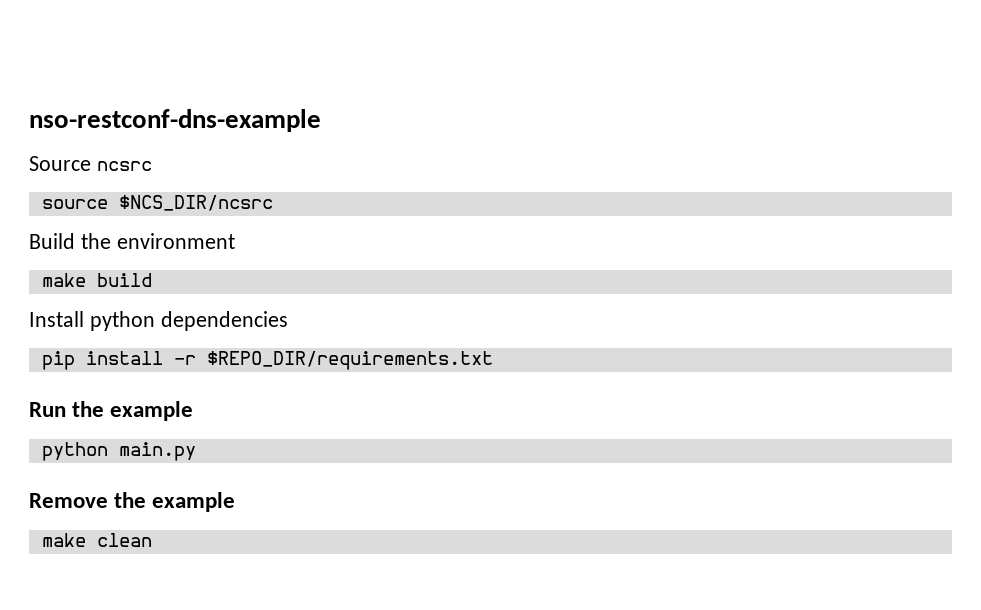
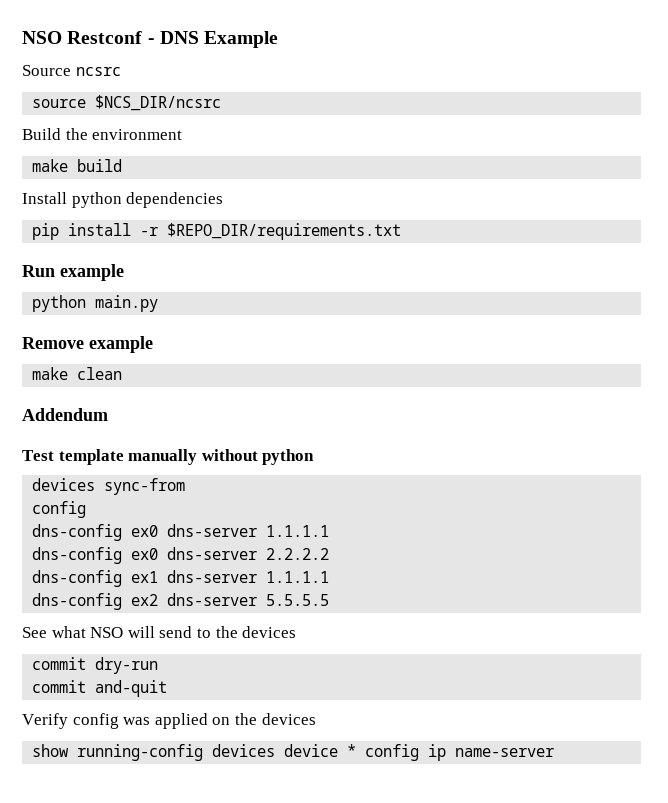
[29,109,321,132] nso-restconf-dns-example -> [22,31,279,48] NSO Restconf - DNS Example
[72,401,105,417] the -> (55, 271) none
[114,492,147,508] the -> (84, 343) none
(152, 540) none -> [22,408,108,421] [22,449,315,465] [32,478,186,495] [32,501,87,518] [32,524,330,541] [32,547,330,564] [32,570,330,587] [32,593,330,610] [22,626,297,638] [32,657,159,674] [32,680,168,697] [22,713,316,729] [32,744,555,761] // Addendum // Test template manually without python // devices sync-from // config // dns-config ex0 dns-server 1.1.1.1 // dns-config ex0 dns-server 2.2.2.2 // dns-config ex1 dns-server 1.1.1.1 // dns-config ex2 dns-server 5.5.5.5 // See what NSO will send to the devices // commit dry-run // commit and-quit // Verify config was applied on the devices // show running-config devices device * config ip name-server

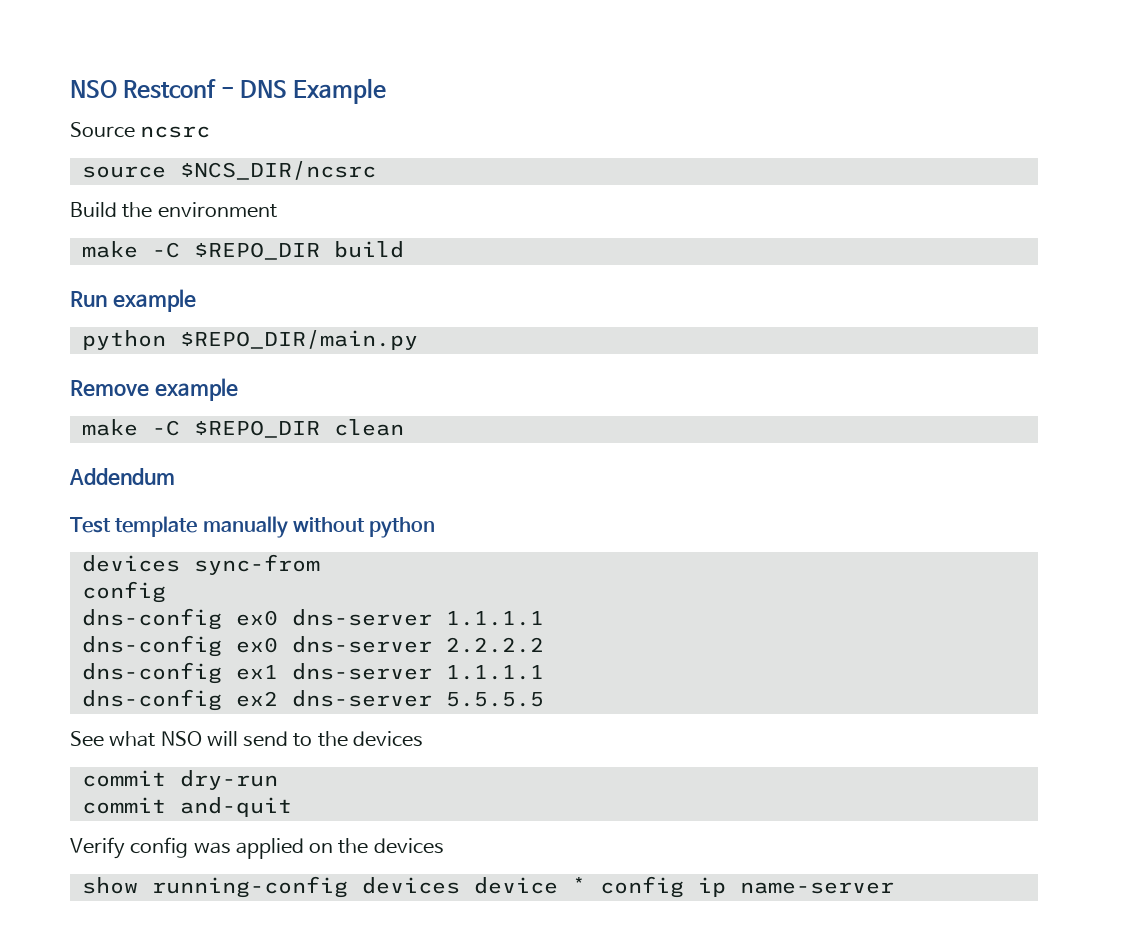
(69, 165) none -> [151,242,320,260] -C $REPO_DIR
[22,192,224,208] [32,223,402,240] // Install python dependencies // pip install -r $REPO_DIR/requirements.txt -> (404, 249) none
[95,295,159,312] main.py -> [179,330,418,350] $REPO_DIR/main.py
(69, 373) none -> [151,420,320,438] -C $REPO_DIR

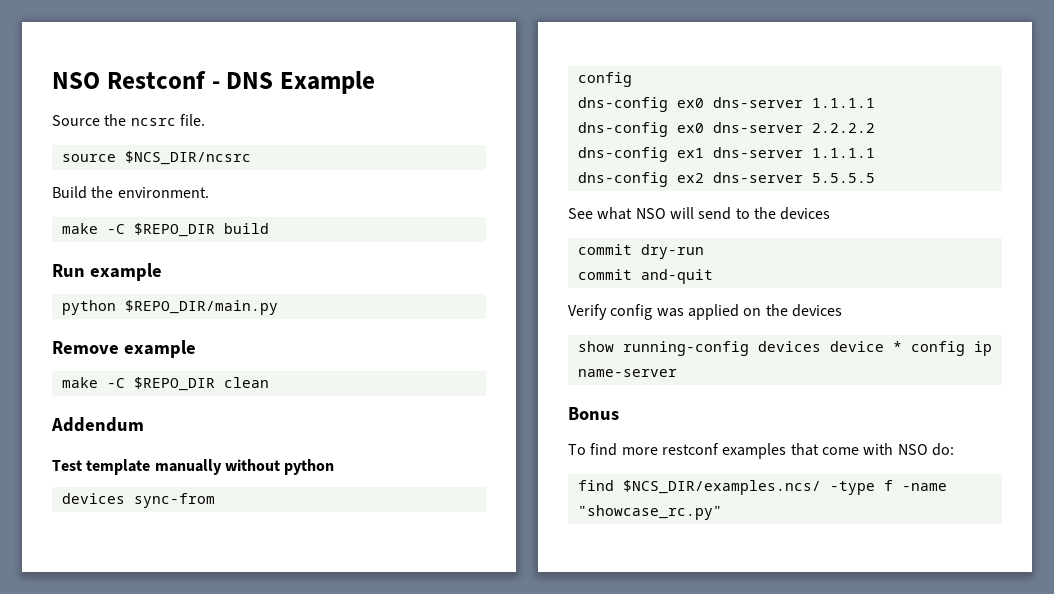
(135, 130) none -> [104,114,127,126] the
(211, 132) none -> [179,114,205,126] file.
[157,202,277,218] environment -> [117,187,209,198] environment.
(894, 888) none -> [568,407,619,420] [568,443,954,459] [577,480,947,495] [577,505,722,520] // Bonus // To find more restconf examples that come with NSO do: // find $NCS_DIR/examples.ncs/ -type f -name "showcase_rc.py"

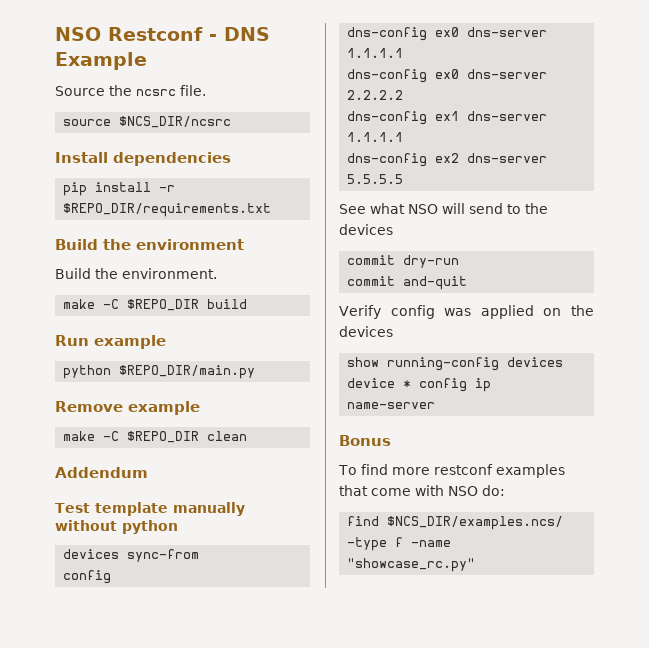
(251, 158) none -> [55,152,231,166] [63,182,176,196] [63,203,272,217] [55,239,244,250] // Install dependencies // pip install -r $REPO_DIR/requirements.txt // Build the environment

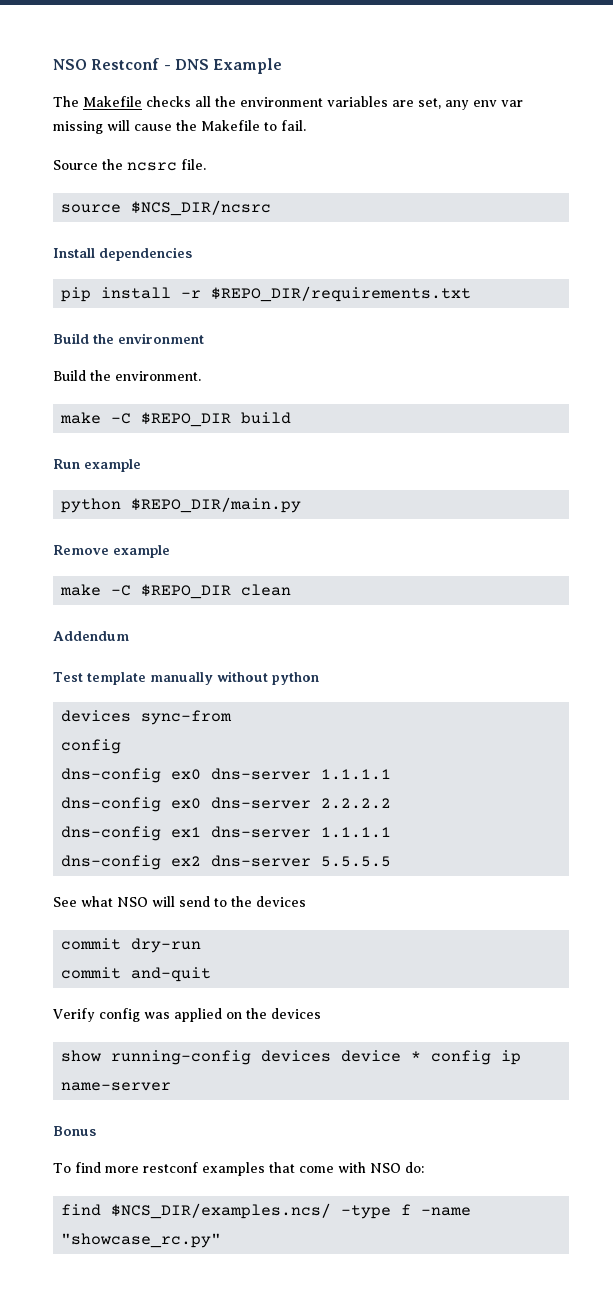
(147, 61) none -> [53,96,523,110] [53,120,306,134] // The Makefile checks all the environment variables are set, any env var missing will cause the Makefile to fail.

